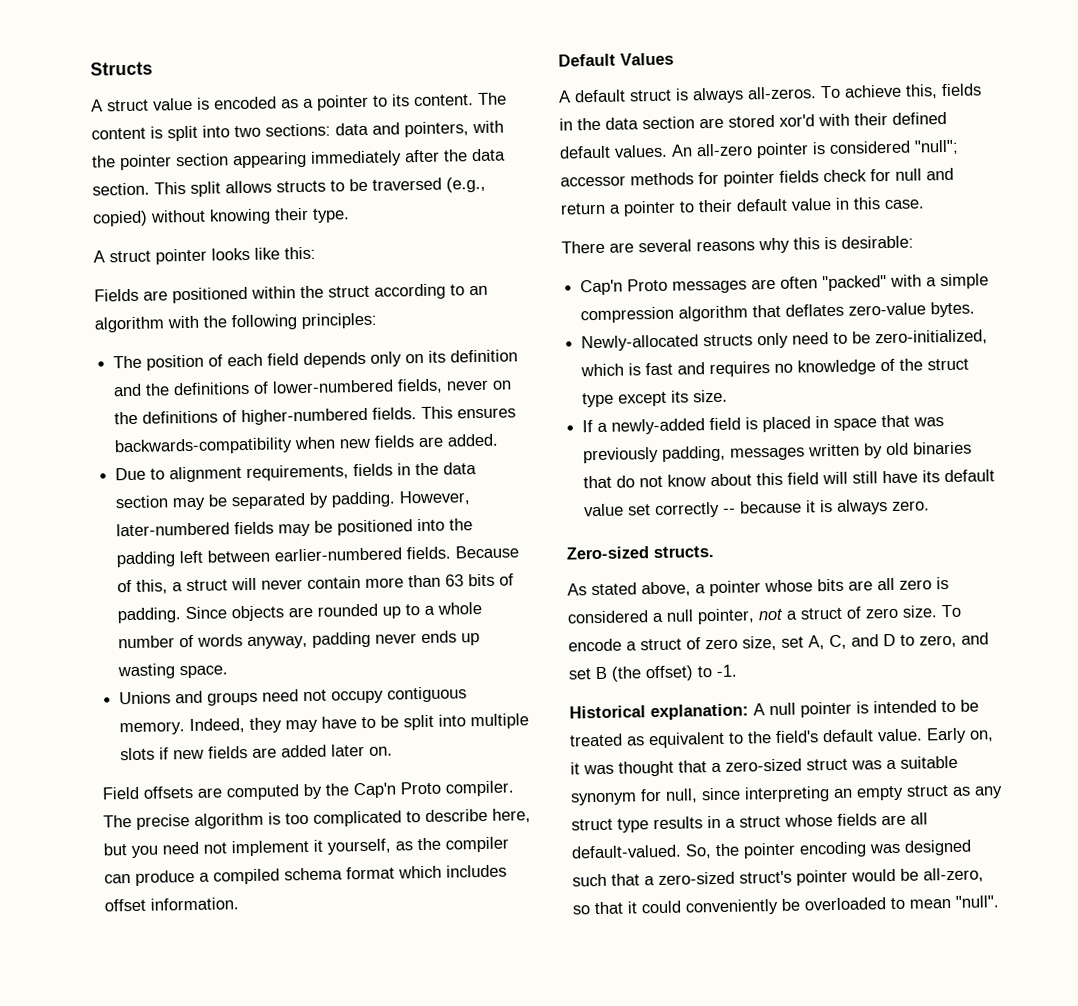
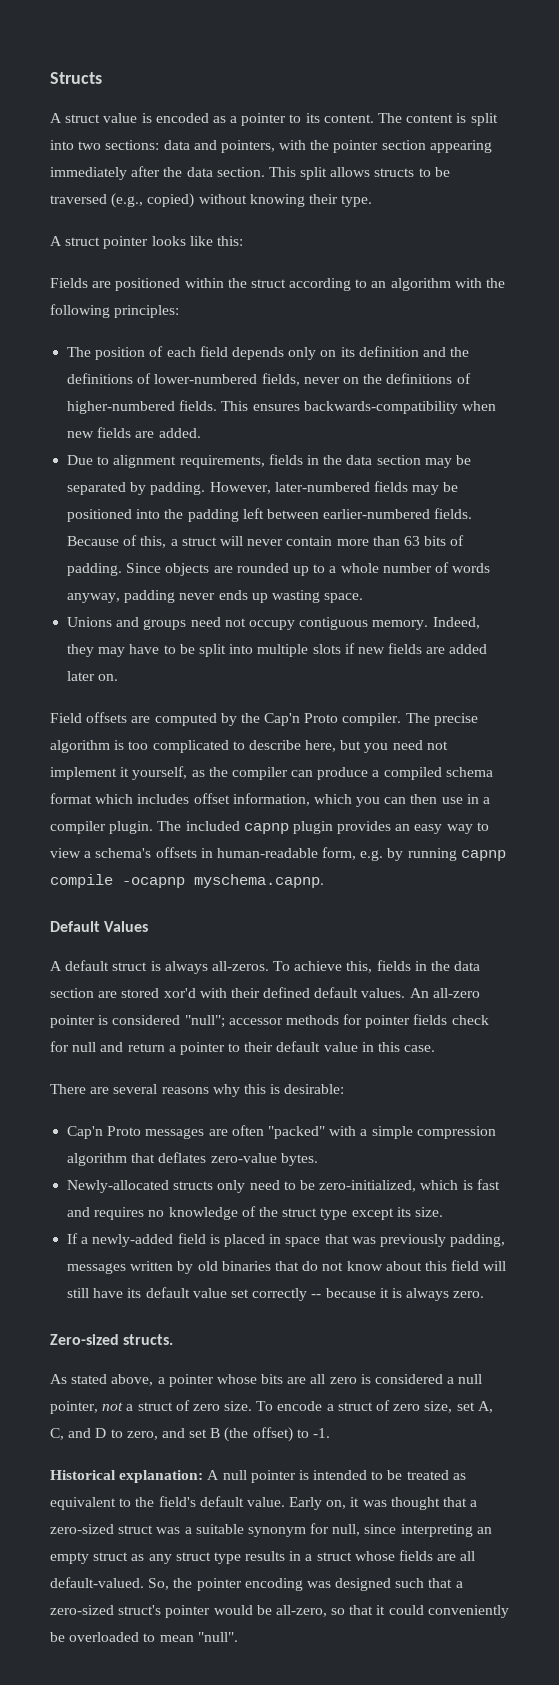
[150,897,239,911] information. -> [232,793,491,807] [50,821,489,834] [50,847,506,861] [50,874,324,888] information, which you can then use in a compiler plugin. The included capnp plugin provides an easy way to view a schema's offsets in human-readable form, e.g. by running capnp compile -ocapnp myschema.capnp.

